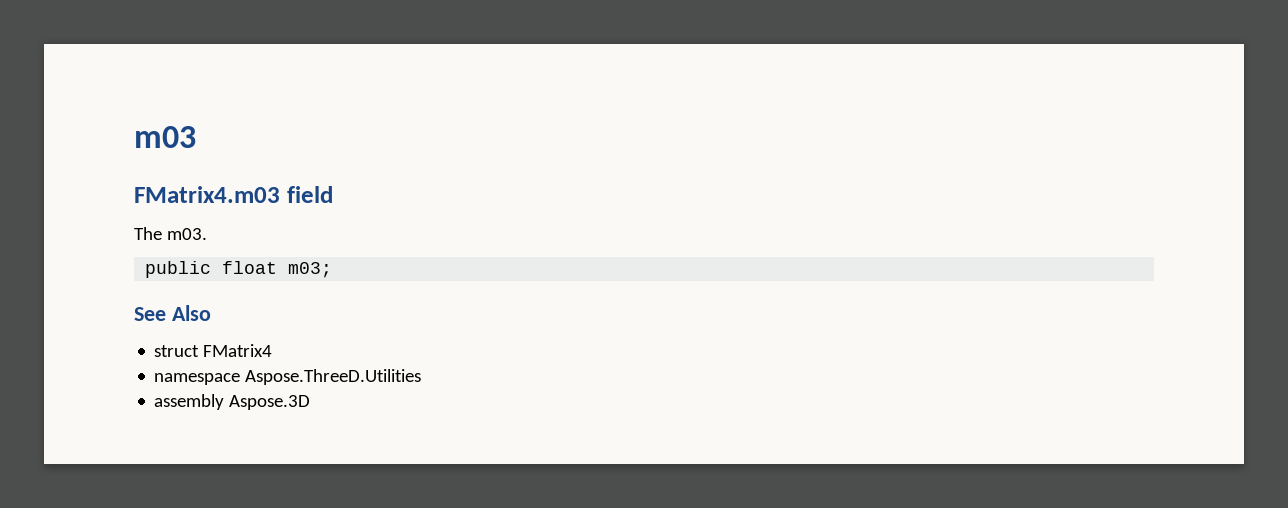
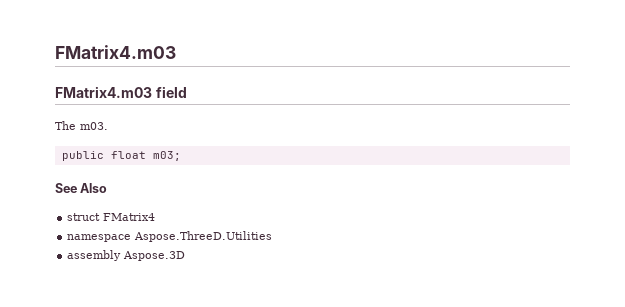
[134,126,196,148] m03 -> [55,45,176,59] FMatrix4.m03

